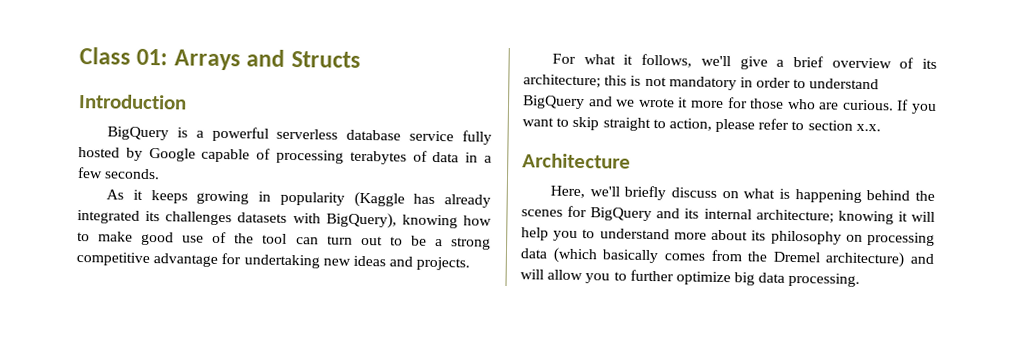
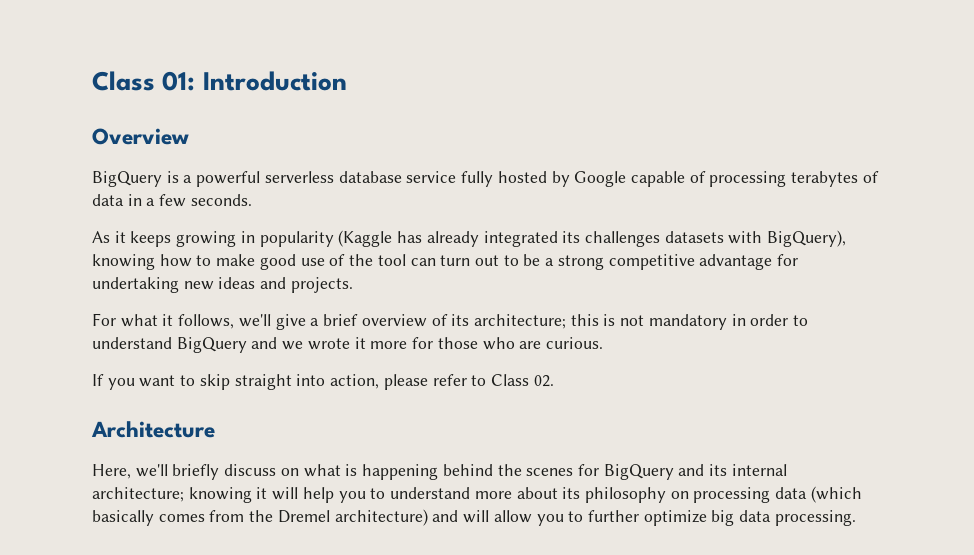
[173,49,361,71] [78,94,187,110] Arrays and Structs // Introduction -> [202,71,347,91] [92,128,189,145] Introduction // Overview
(894, 105) none -> (603, 343) //
[652,119,666,129] to -> [296,374,326,386] into
[807,120,881,132] section x.x. -> [490,374,554,387] Class 02.

